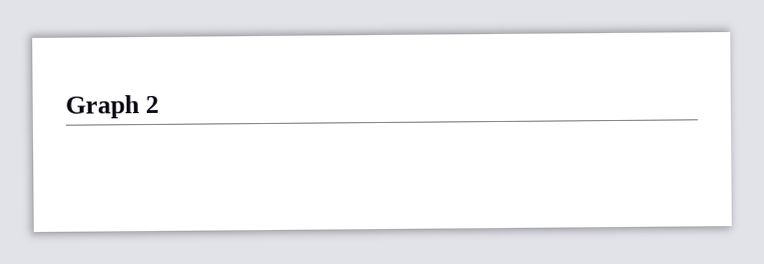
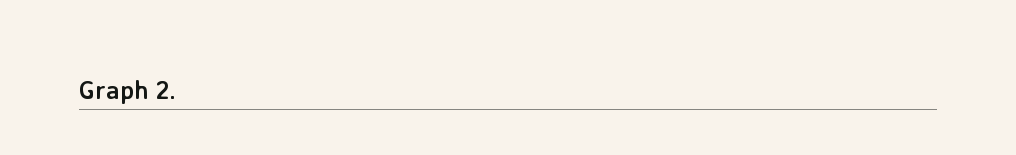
[145,95,160,114] 2 -> [156,81,176,99] 2.

